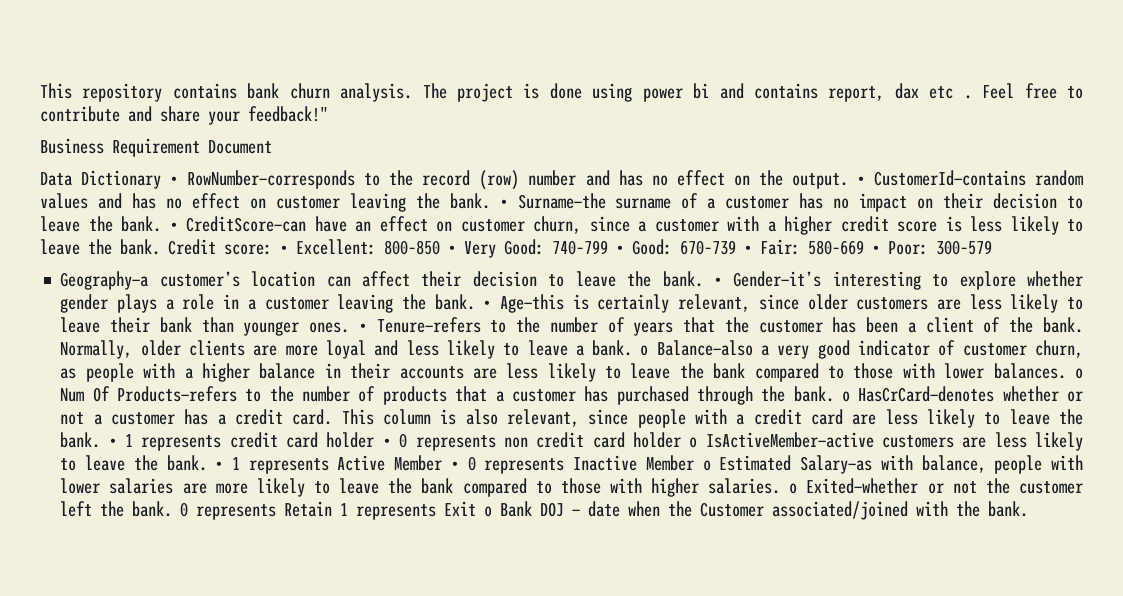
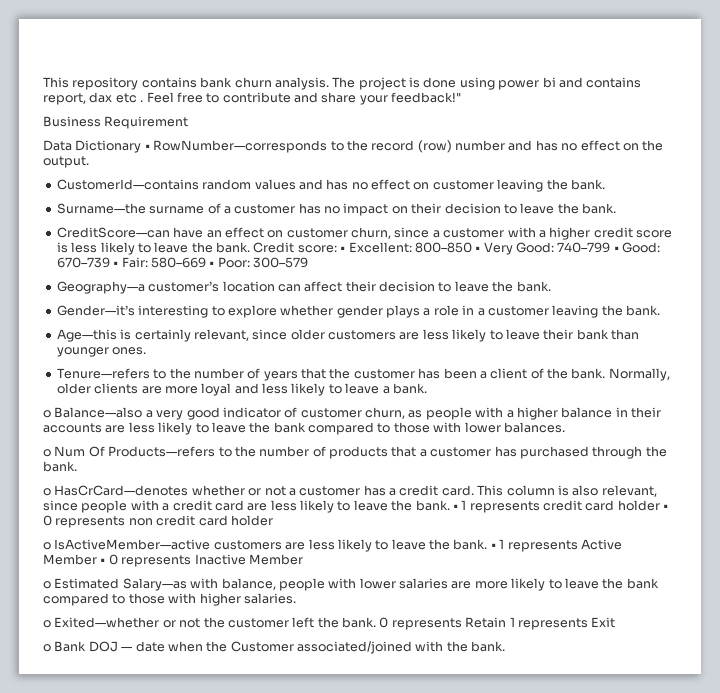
[208,140,272,154] Document -> (189, 122) none
[856,176,865,185] • -> (89, 162) //
[499,199,508,208] • -> (605, 184) //
[169,222,178,231] • -> (616, 208) //
[713,277,722,286] • -> (551, 286) //
[483,300,492,309] • -> (660, 310) //
[358,323,367,332] • -> (147, 351) //
(633, 348) none -> (427, 388) //
(1066, 371) none -> (565, 427) //
(834, 394) none -> (77, 466) //
(681, 440) none -> (273, 520) //
(694, 463) none -> (303, 559) //
(781, 486) none -> (296, 598) //
(477, 508) none -> (616, 622) //

